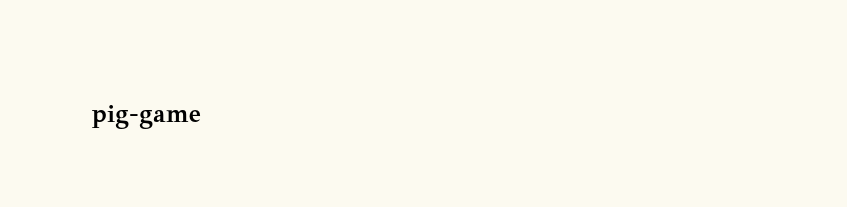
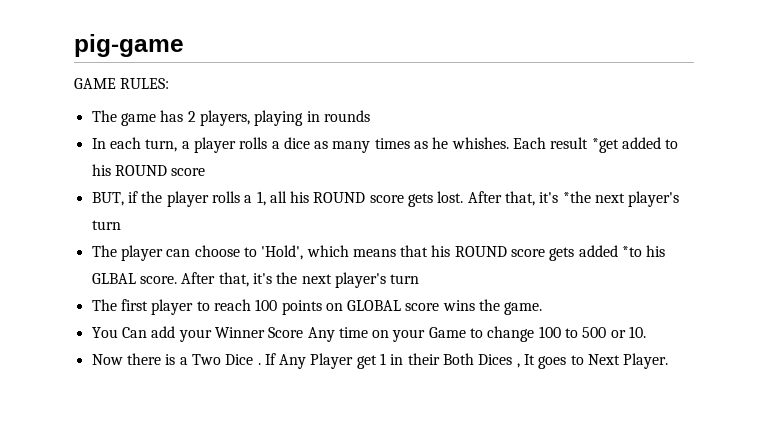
(201, 117) none -> [74,78,170,89] [91,110,370,126] [91,137,679,153] [91,164,206,176] [91,191,680,207] [91,220,121,230] [91,245,666,261] [91,272,420,288] [91,299,543,315] [91,326,647,342] [91,353,669,369] // GAME RULES: // The game has 2 players, playing in rounds // In each turn, a player rolls a dice as many times as he whishes. Each result *get added to his ROUND score // BUT, if the player rolls a 1, all his ROUND score gets lost. After that, it's *the next player's turn // The player can choose to 'Hold', which means that his ROUND score gets added *to his GLBAL score. After that, it's the next player's turn // The first player to reach 100 points on GLOBAL score wins the game. // You Can add your Winner Score Any time on your Game to change 100 to 500 or 10. // Now there is a Two Dice . If Any Player get 1 in their Both Dices , It goes to Next Player.

